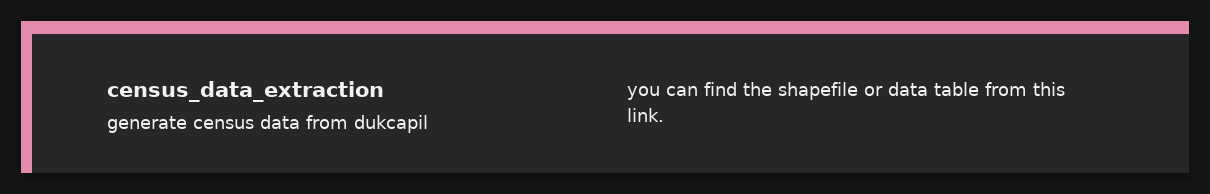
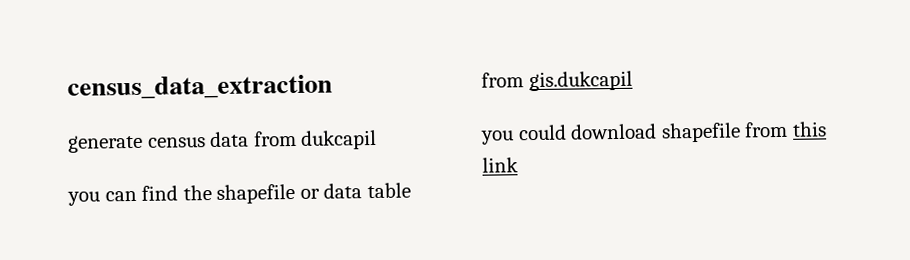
[1033,82,1065,96] [627,108,664,122] this link. -> [528,70,633,92] [481,121,827,145] [482,157,519,173] gis.dukcapil // you could download shapefile from this link

